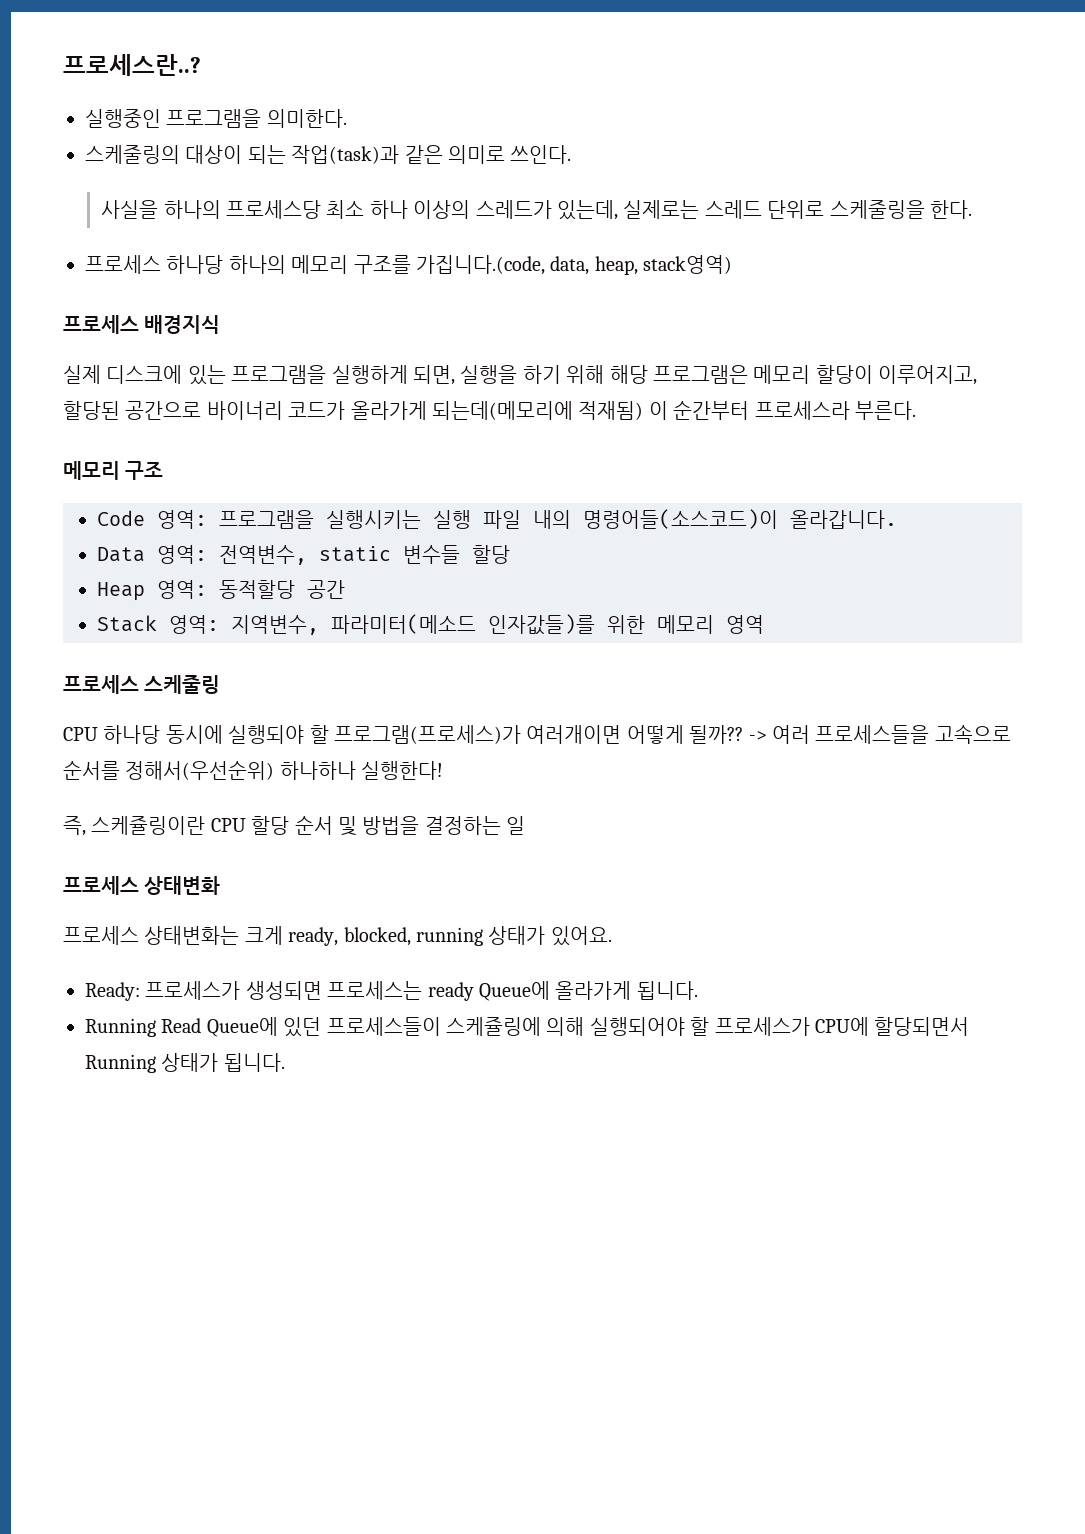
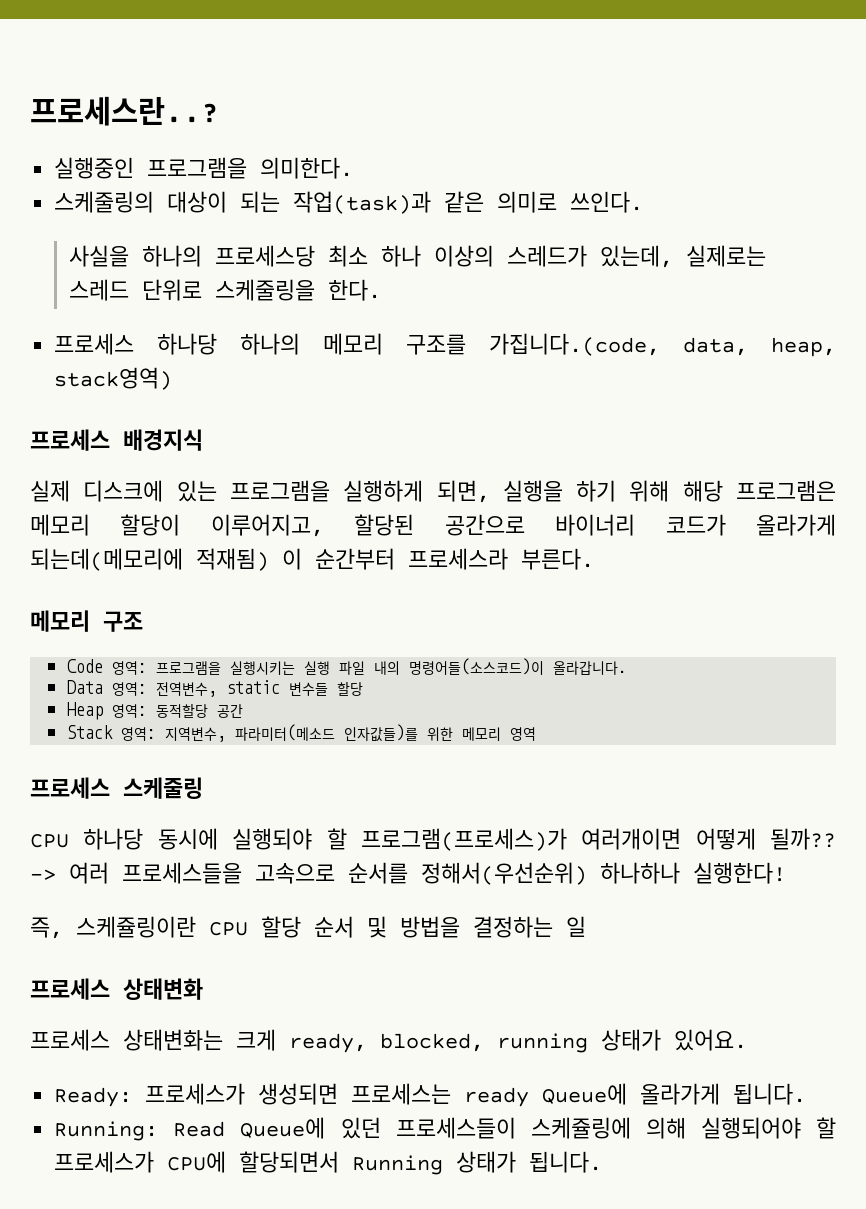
[85,1018,156,1037] Running -> [54,1121,159,1141] Running:

